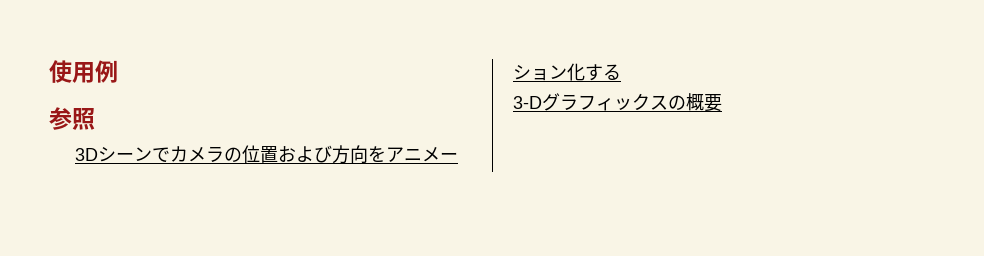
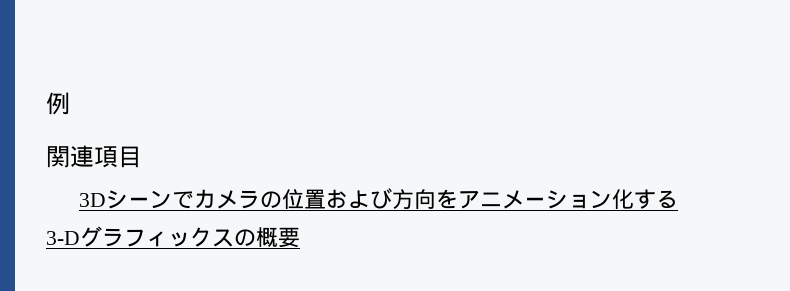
[49,60,95,83] 使用 -> (46, 103) none
[49,107,95,130] 参照 -> [46,145,142,168] 関連項目

